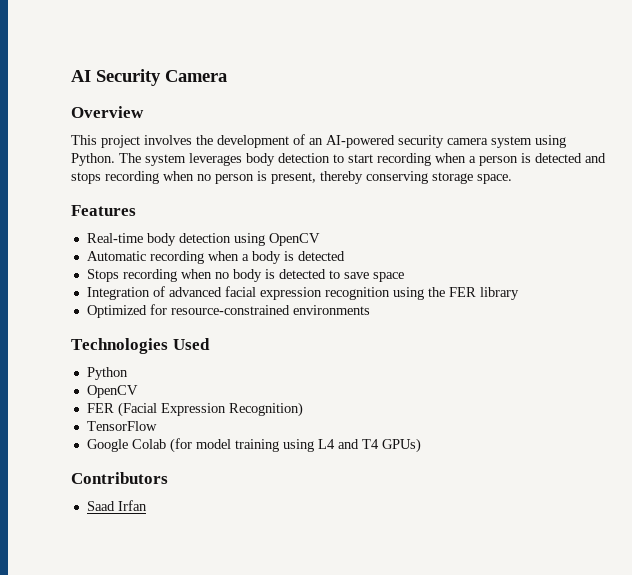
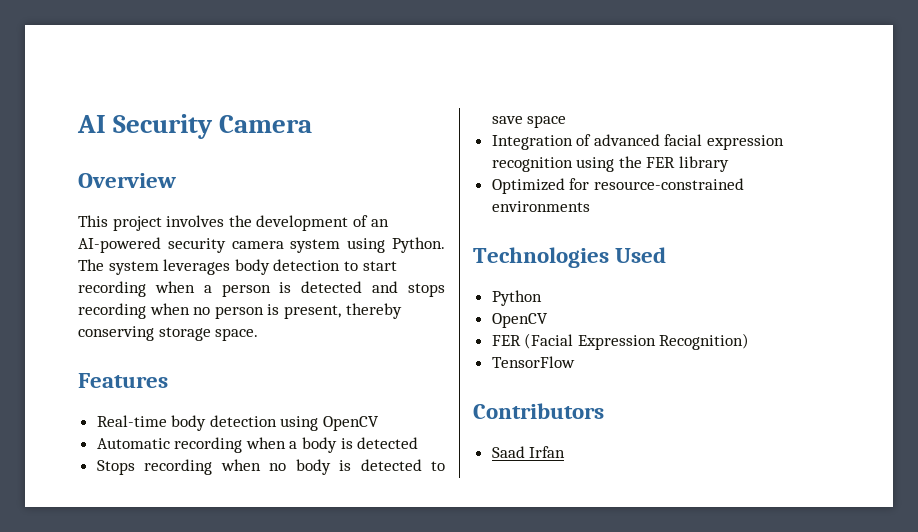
[86,438,421,453] // Google Colab (for model training using L4 and T4 GPUs) -> (575, 362) none

